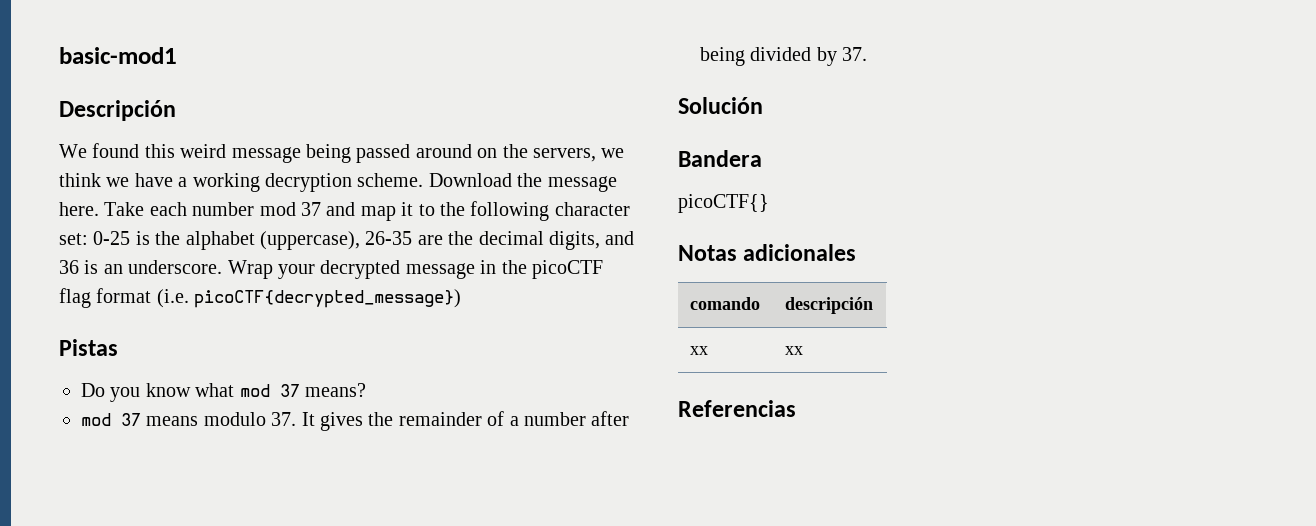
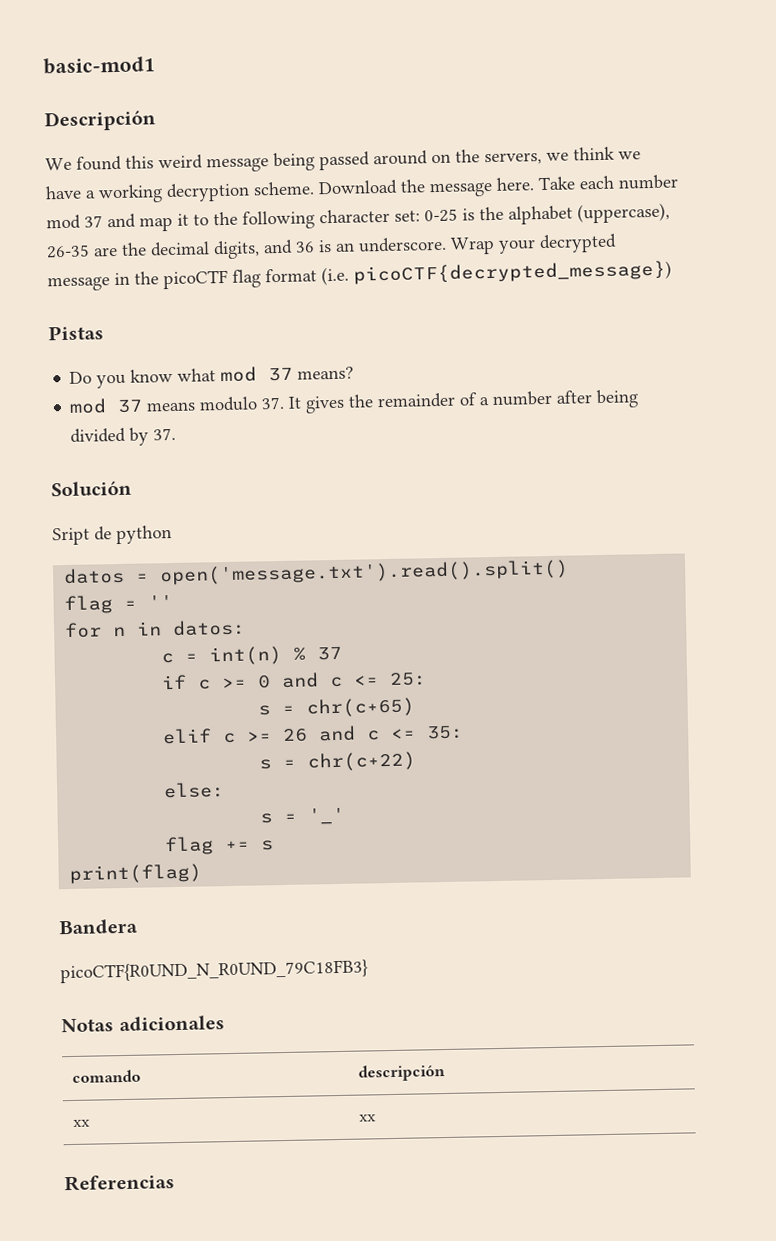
(763, 105) none -> [52,525,172,546] [63,559,570,586] [64,595,174,615] [64,619,247,639] [161,645,343,666] [161,672,428,690] [258,697,416,718] [162,725,465,745] [259,751,417,772] [163,782,226,799] [260,807,346,825] [165,836,275,856] [69,863,203,884] // Sript de python // datos = open('message.txt').read().split() // flag = '' // for n in datos: // c = int(n) % 37 // if c >= 0 and c <= 25: // s = chr(c+65) // elif c >= 26 and c <= 35: // s = chr(c+22) // else: // s = '_' // flag += s // print(flag)
[678,194,769,213] picoCTF{} -> [60,959,368,984] picoCTF{R0UND_N_R0UND_79C18FB3}

